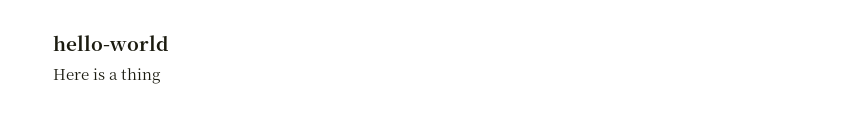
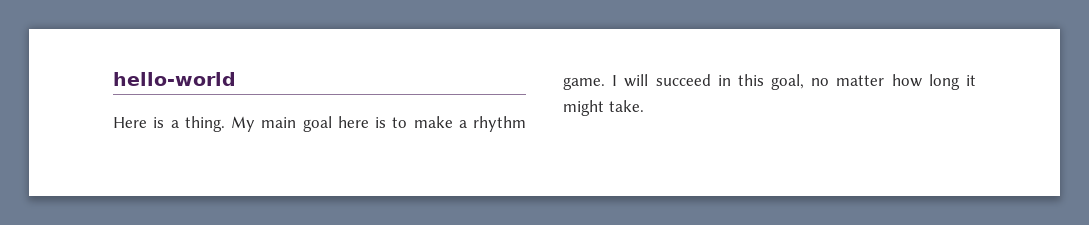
[121,68,162,84] thing -> [184,116,526,132] [563,74,976,90] [563,100,644,116] thing. My main goal here is to make a rhythm game. I will succeed in this goal, no matter how long it might take.

